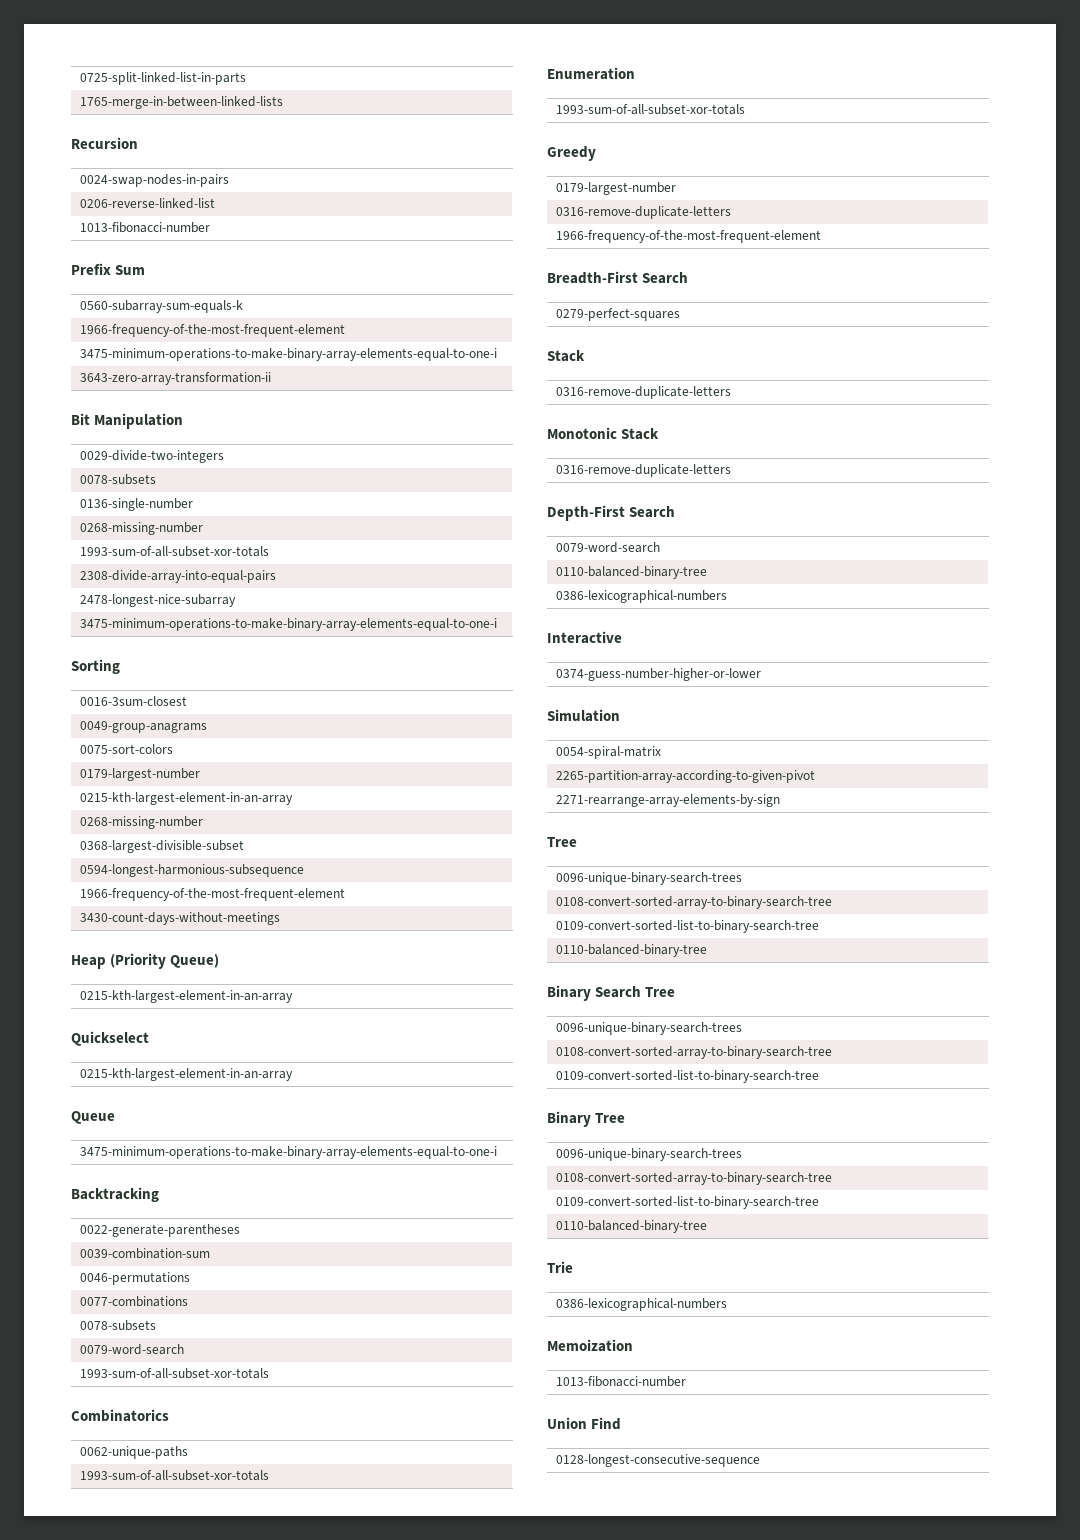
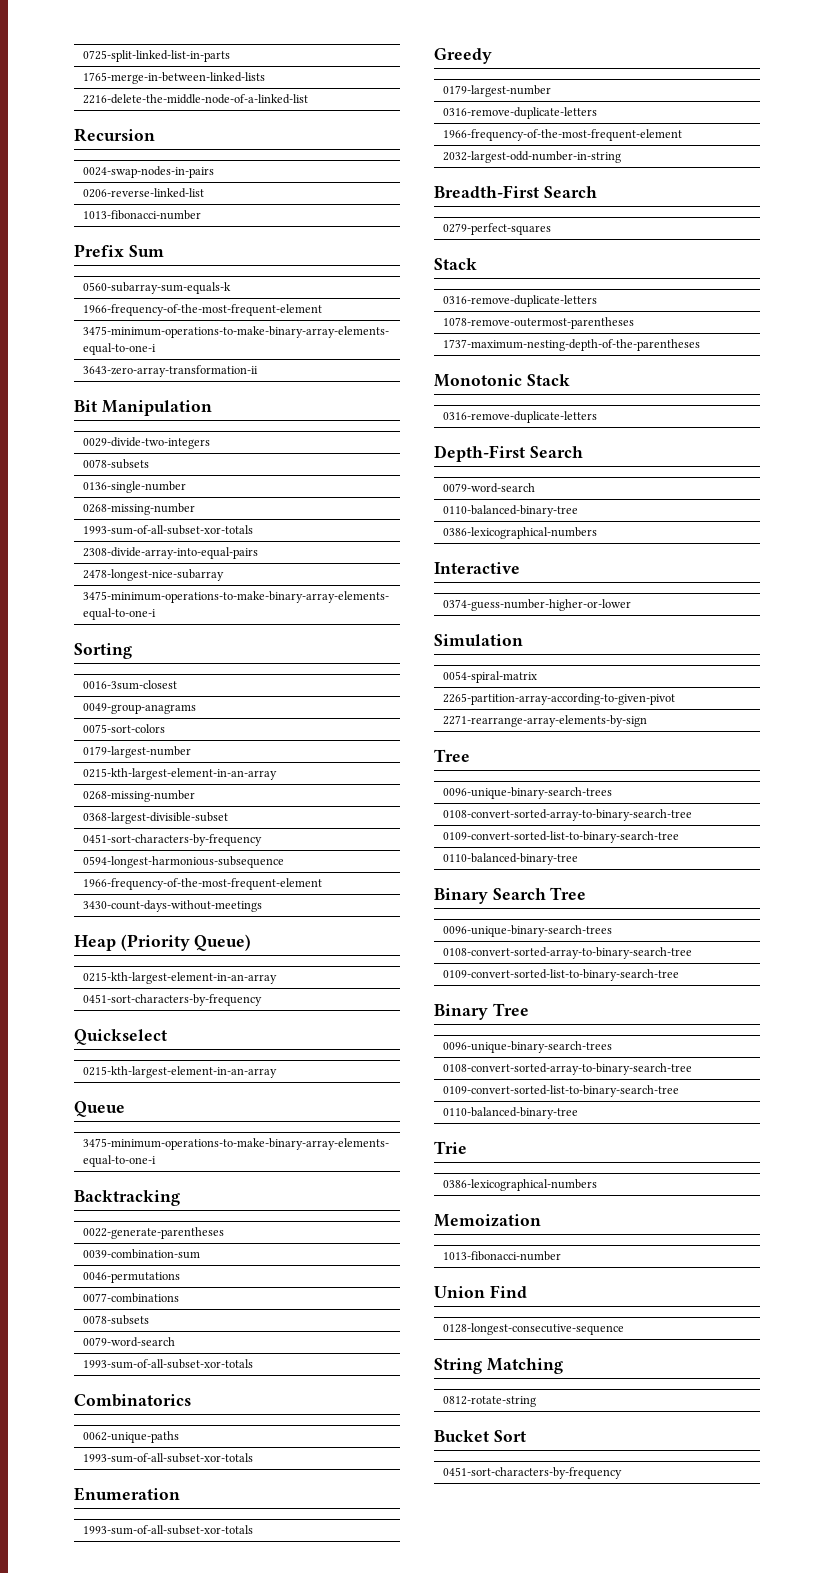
(284, 102) none -> [83,94,309,104] // 2216-delete-the-middle-node-of-a-linked-list
(245, 846) none -> [83,834,263,846] // 0451-sort-characters-by-frequency
(294, 996) none -> [83,994,263,1006] // 0451-sort-characters-by-frequency
(822, 236) none -> [443,151,622,163] // 2032-largest-odd-number-in-string
(732, 392) none -> [443,317,635,329] [443,339,701,351] // 1078-remove-outermost-parentheses // 1737-maximum-nesting-depth-of-the-parentheses
(761, 1460) none -> [434,1358,563,1374] [443,1396,537,1407] [434,1430,526,1442] [443,1467,623,1479] // String Matching // 0812-rotate-string // Bucket Sort // 0451-sort-characters-by-frequency

